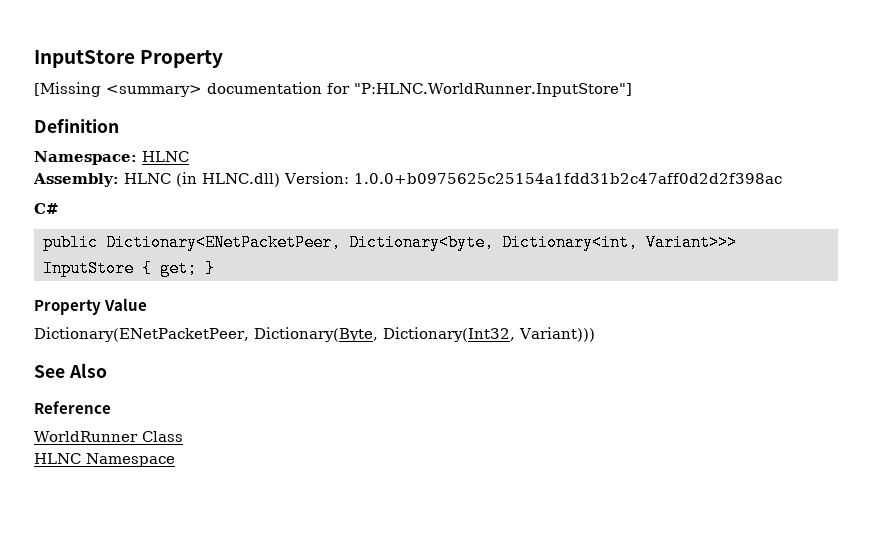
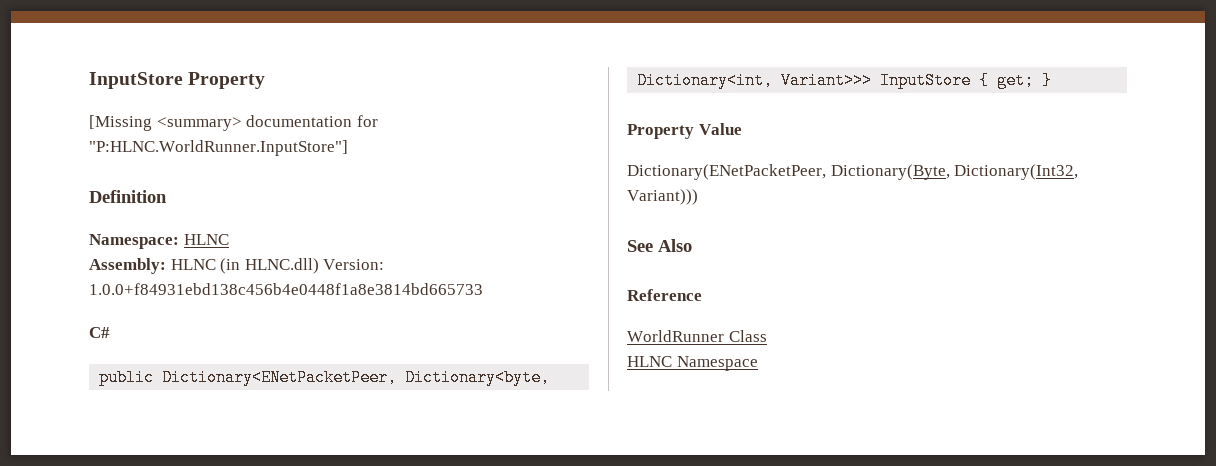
[353,173,782,184] 1.0.0+b0975625c25154a1fdd31b2c47aff0d2d2f398ac -> [89,283,483,295] 1.0.0+f84931ebd138c456b4e0448f1a8e3814bd665733

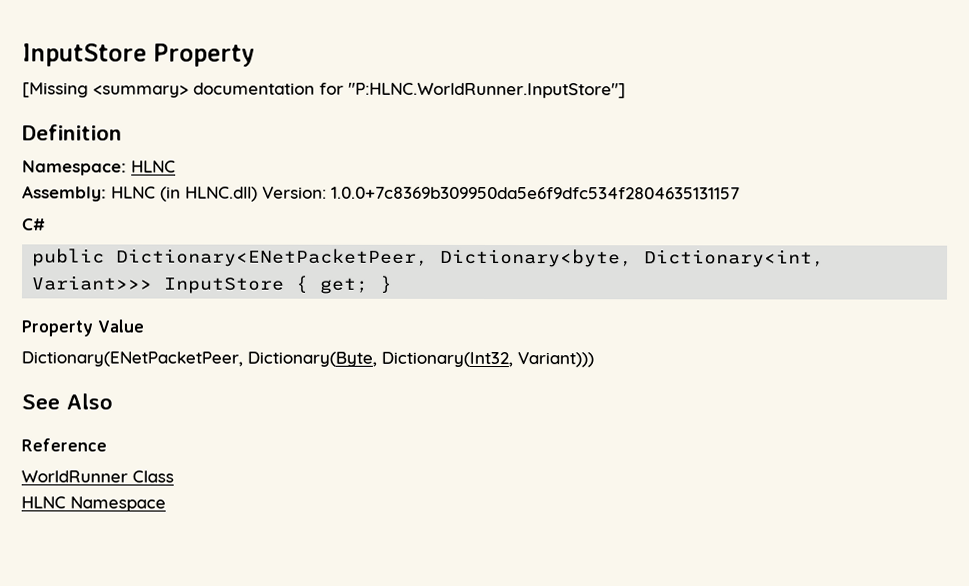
[89,283,483,295] 1.0.0+f84931ebd138c456b4e0448f1a8e3814bd665733 -> [331,186,740,200] 1.0.0+7c8369b309950da5e6f9dfc534f2804635131157

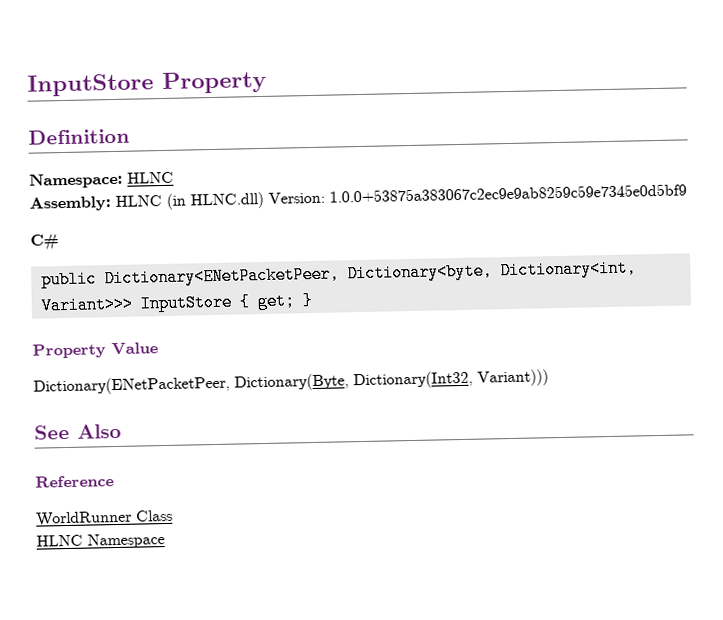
[22,82,626,99] // [Missing <summary> documentation for "P:HLNC.WorldRunner.InputStore"] -> (267, 82) none
[331,186,740,200] 1.0.0+7c8369b309950da5e6f9dfc534f2804635131157 -> [329,183,687,203] 1.0.0+53875a383067c2ec9e9ab8259c59e7345e0d5bf9

